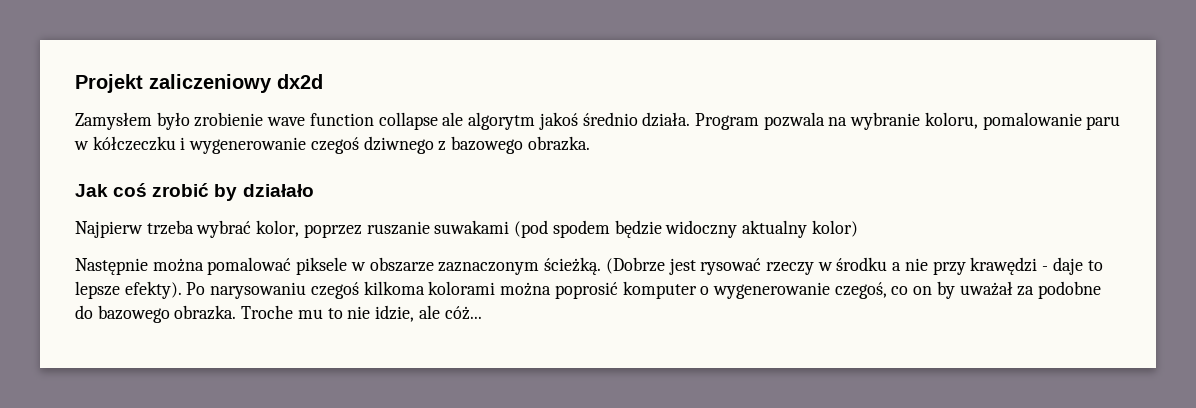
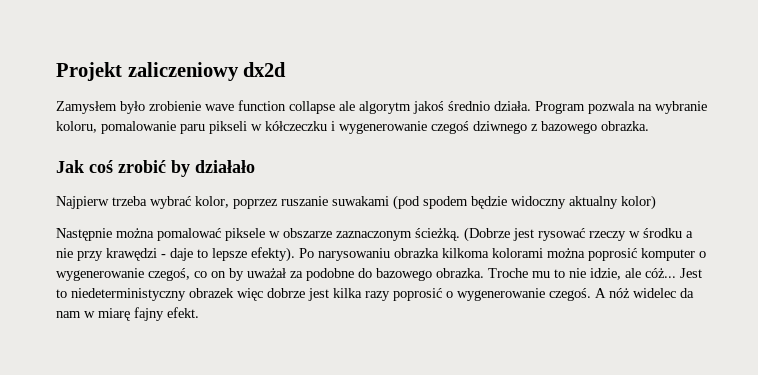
(1121, 123) none -> [209,121,247,134] pikseli
[310,282,359,299] czegoś -> [394,248,439,258] obrazka
(482, 313) none -> [680,268,702,278] [56,288,694,301] [56,307,199,321] Jest to niedeterministyczny obrazek więc dobrze jest kilka razy poprosić o wygenerowanie czegoś. A nóż widelec da nam w miarę fajny efekt.

